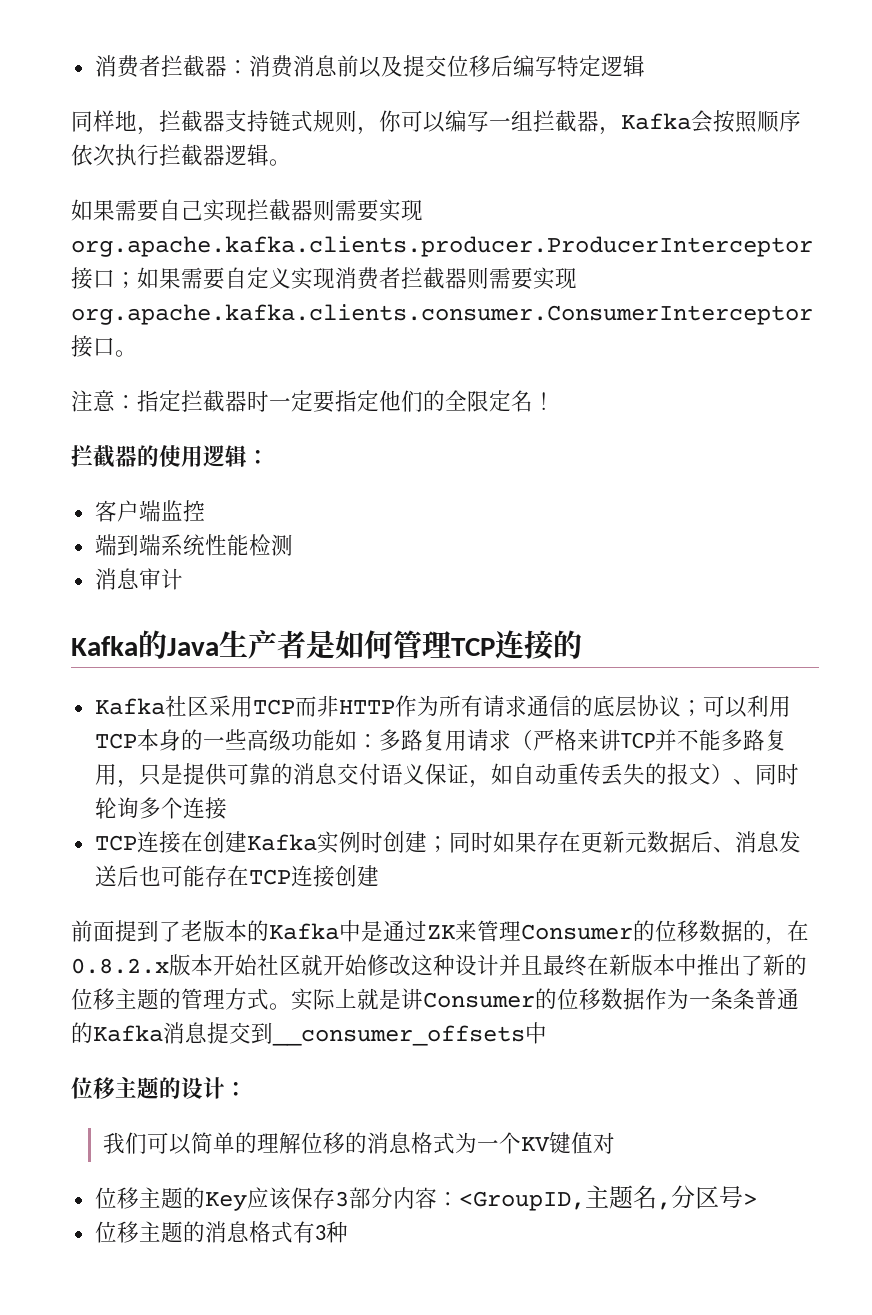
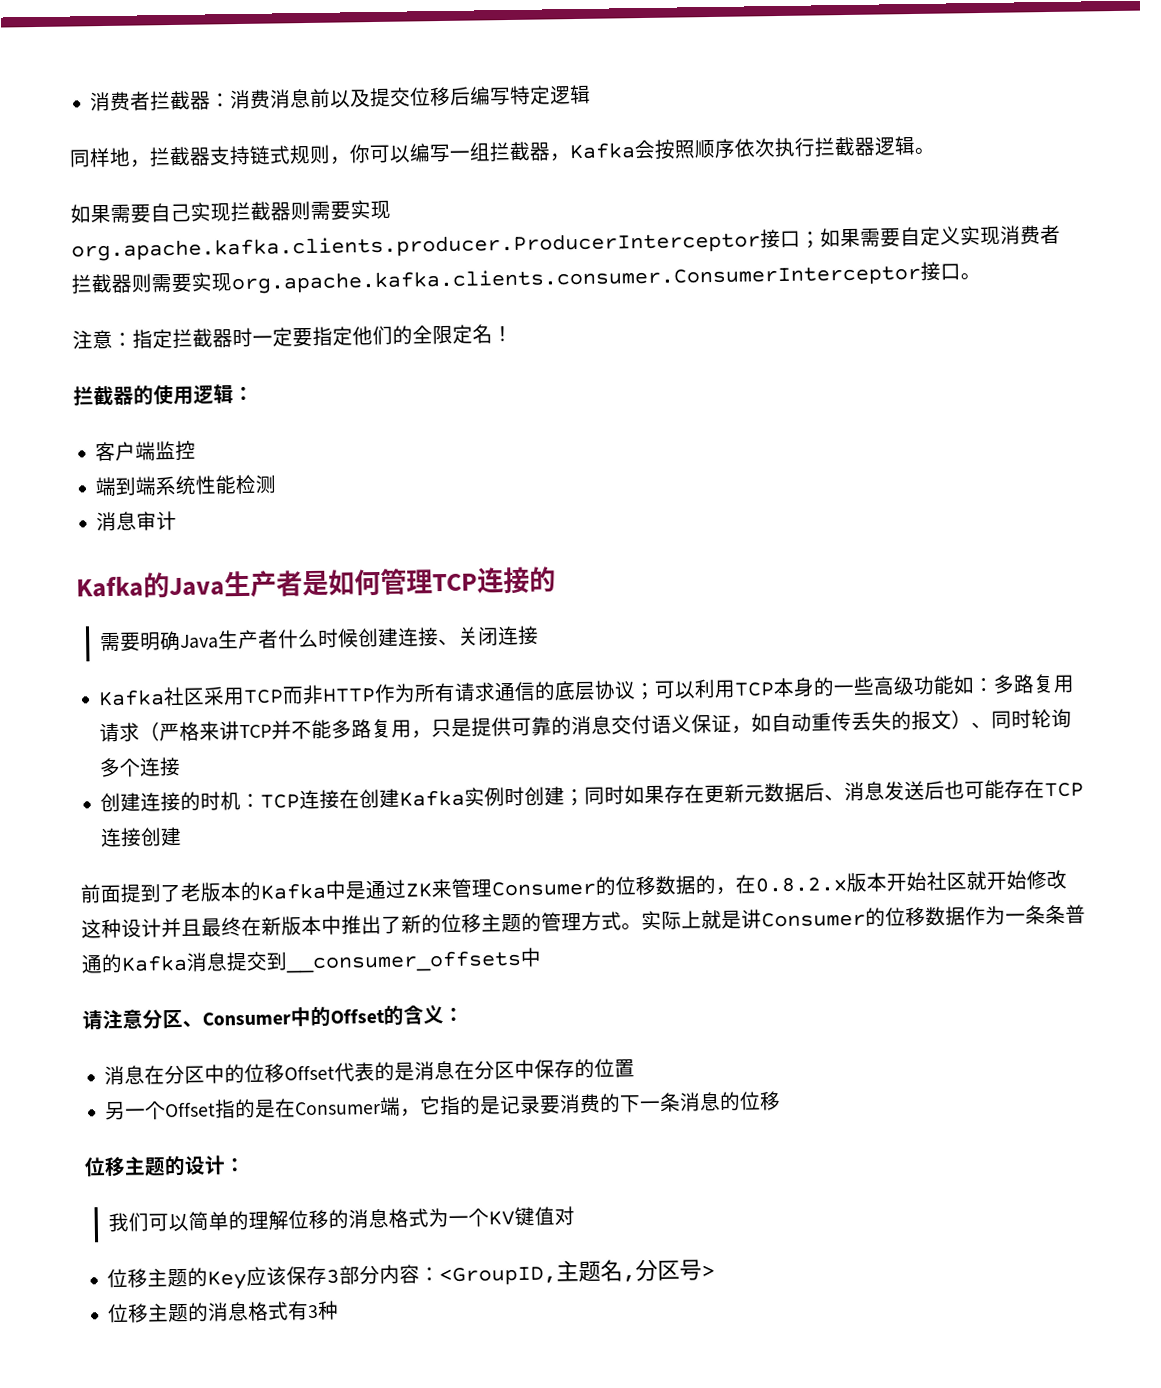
(582, 644) none -> [99,625,539,652] // 需要明确Java生产者什么时候创建连接、关闭连接
(227, 808) none -> [100,791,262,813] 创建连接的时机：
(547, 1033) none -> [82,1005,464,1030] [104,1058,636,1086] [105,1091,782,1121] // 请注意分区、Consumer中的Offset的含义： // 消息在分区中的位移Offset代表的是消息在分区中保存的位置 // 另一个Offset指的是在Consumer端，它指的是记录要消费的下一条消息的位移

